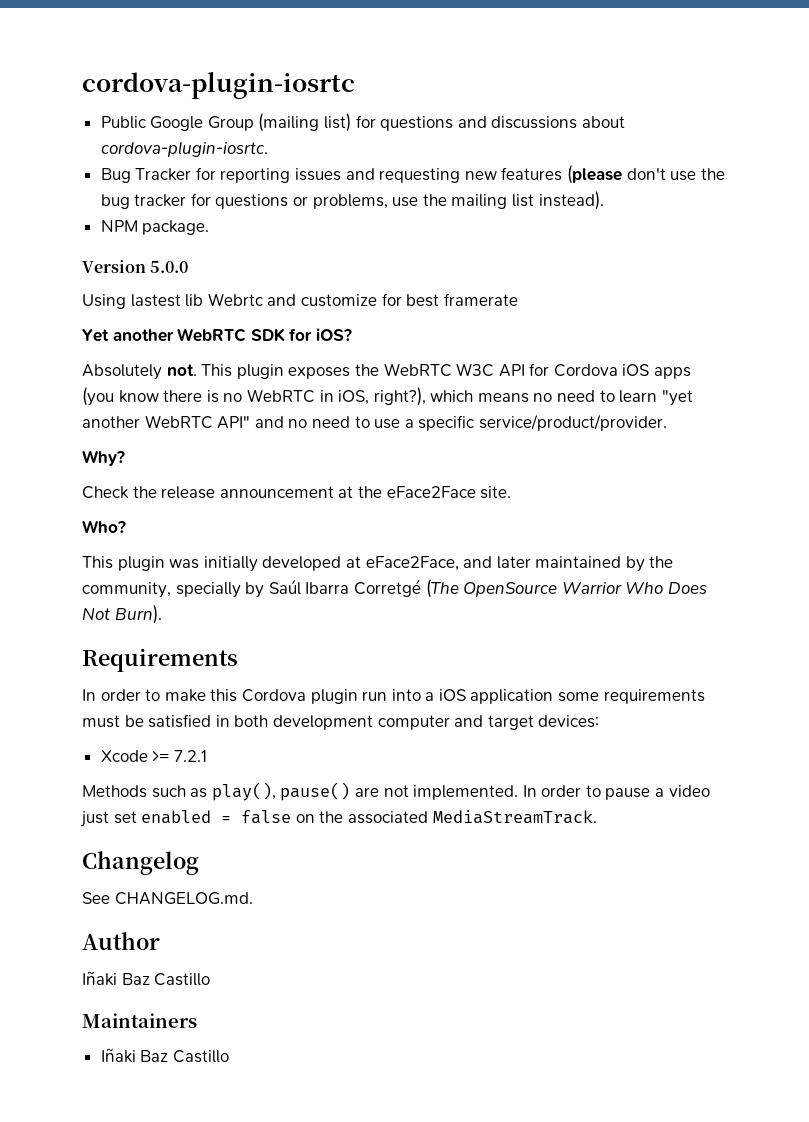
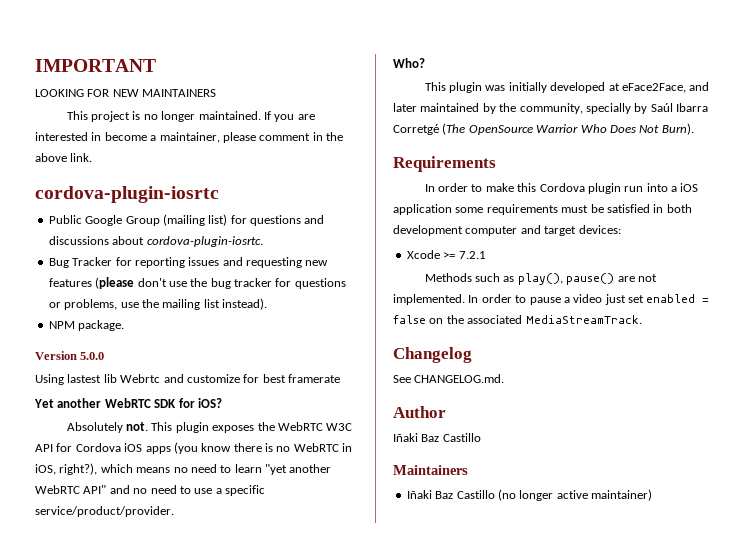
(82, 85) none -> [35,59,156,72] [35,89,217,97] [66,111,315,122] [35,132,343,143] [35,153,93,162] IMPORTANT // LOOKING FOR NEW MAINTAINERS // This project is no longer maintained. If you are interested in become a maintainer, please comment in the above link. //
[82,450,125,466] [82,486,512,499] // Why? // Check the release announcement at the eFace2Face site. -> (174, 511) none
(229, 1056) none -> [497,489,652,501] (no longer active maintainer)

